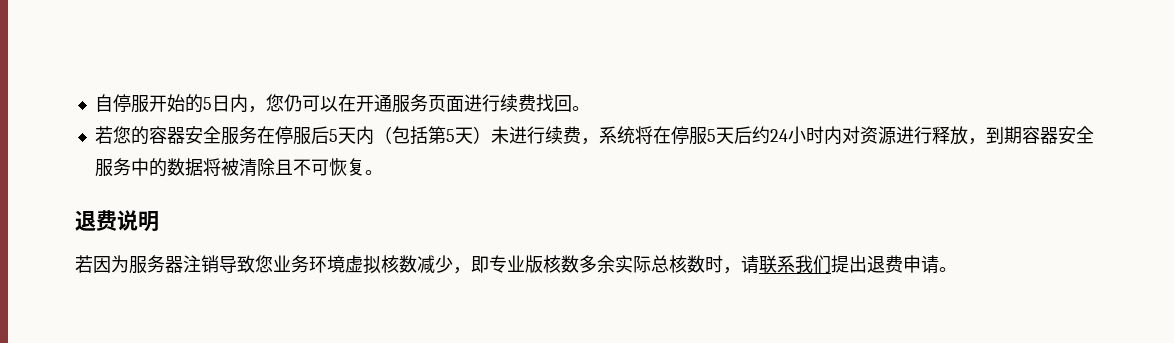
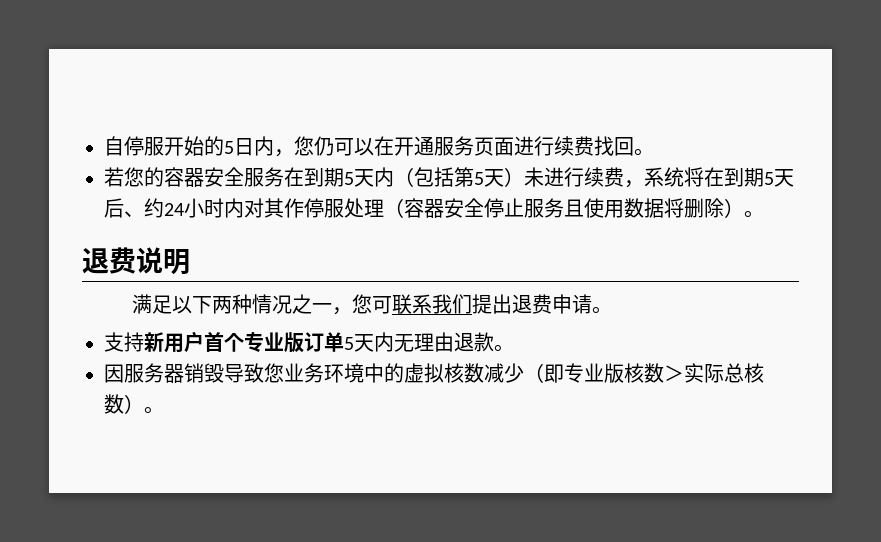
[274,126,329,145] 停服后 -> [304,168,344,187] 到期
[670,126,707,145] 停服 -> [724,168,764,187] 到期
(752, 135) none -> [124,211,144,217] 、
[859,126,1094,145] [94,158,383,177] [75,210,159,232] [75,255,759,274] 资源进行释放，到期容器安全服务中的数据将被清除且不可恢复。 // 退费说明 // 若因为服务器注销导致您业务环境虚拟核数减少，即专业版核数多余实际总核数时，请 -> [264,198,764,218] [82,247,190,275] [132,294,393,315] 其作停服处理（容器安全停止服务且使用数据将删除）。 // 退费说明 // 满足以下两种情况之一，您可
(957, 269) none -> [104,331,514,353] [104,363,764,383] [104,394,164,414] // 支持新用户首个专业版订单5天内无理由退款。 // 因服务器销毁导致您业务环境中的虚拟核数减少（即专业版核数＞实际总核数）。

